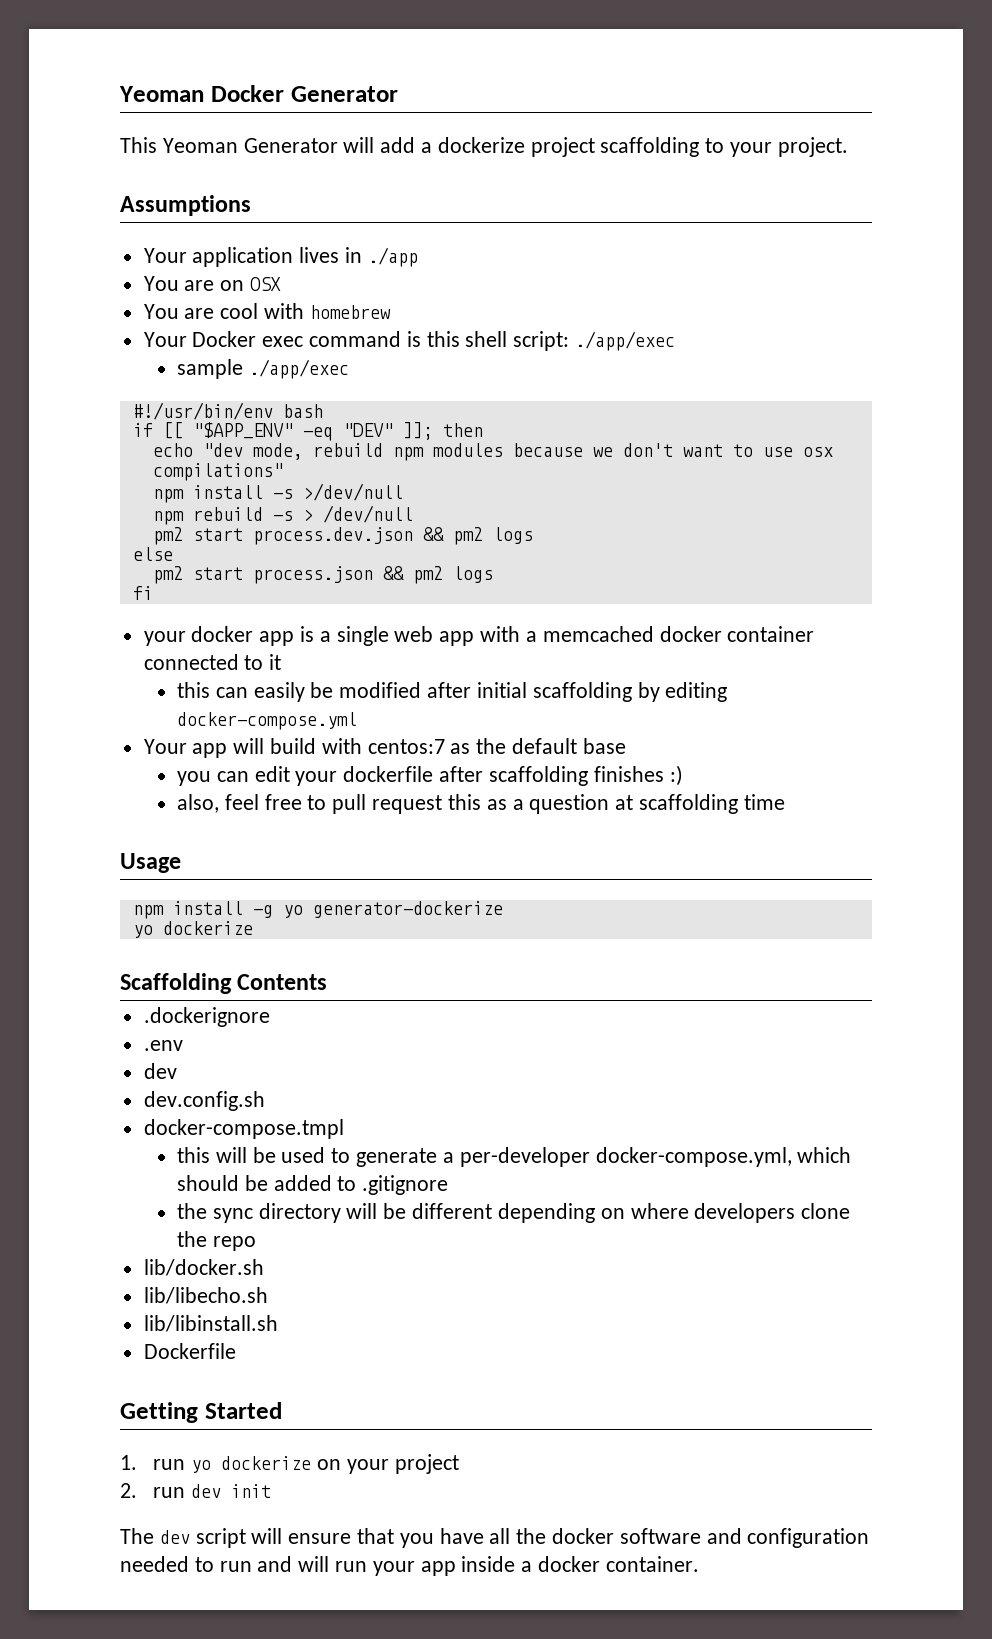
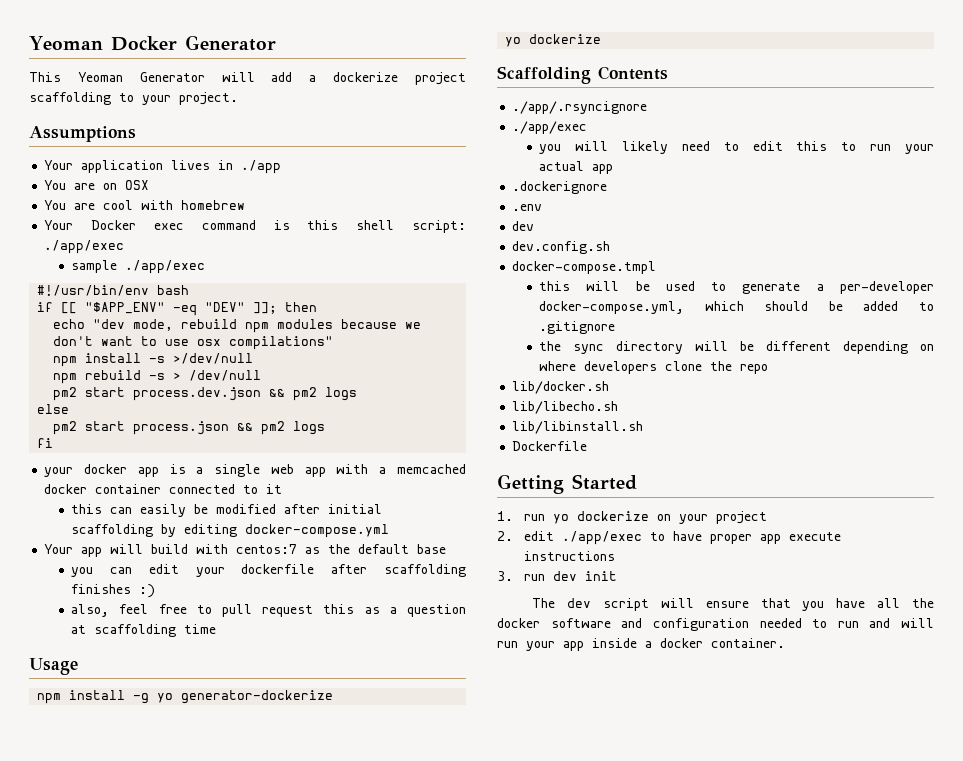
(328, 982) none -> [512,101,648,114] [512,121,588,134] [539,141,934,154] [539,161,614,174] // ./app/.rsyncignore // ./app/exec // you will likely need to edit this to run your actual app
(137, 1490) none -> [523,531,841,545] [523,551,615,561] [497,571,513,581] edit ./app/exec to have proper app execute instructions // 3.

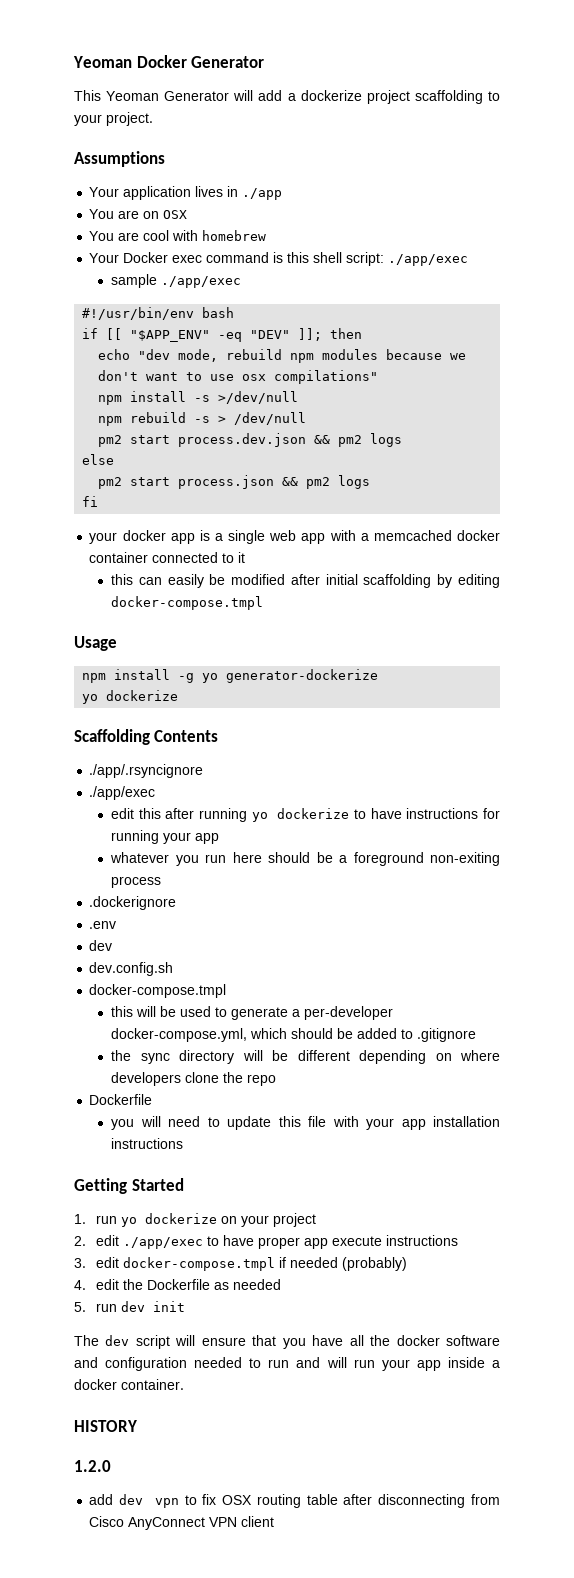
[245,524,390,538] [44,544,447,557] [71,564,466,577] [71,584,156,598] [71,604,467,617] [71,624,217,637] docker-compose.yml // Your app will build with centos:7 as the default base // you can edit your dockerfile after scaffolding finishes :) // also, feel free to pull request this as a question at scaffolding time -> [111,596,264,610] docker-compose.tmpl
[539,141,934,154] [539,161,614,174] you will likely need to edit this to run your actual app -> [111,808,500,822] [111,830,220,844] [110,852,501,866] [111,876,162,888] edit this after running yo dockerize to have instructions for running your app // whatever you run here should be a foreground non-exiting process
[512,381,610,394] [512,401,619,414] [512,421,644,434] [512,441,588,451] lib/docker.sh // lib/libecho.sh // lib/libinstall.sh // Dockerfile -> [89,1094,153,1105] [111,1116,500,1130] [111,1138,184,1149] Dockerfile // you will need to update this file with your app installation instructions
(513, 576) none -> [95,1257,407,1271] [74,1279,281,1290] [74,1302,86,1312] edit docker-compose.tmpl if needed (probably) // 4. edit the Dockerfile as needed // 5.
(785, 643) none -> [74,1420,137,1432] [74,1460,111,1472] [89,1494,501,1508] [89,1516,275,1530] // HISTORY // 1.2.0 // add dev vpn to fix OSX routing table after disconnecting from Cisco AnyConnect VPN client

